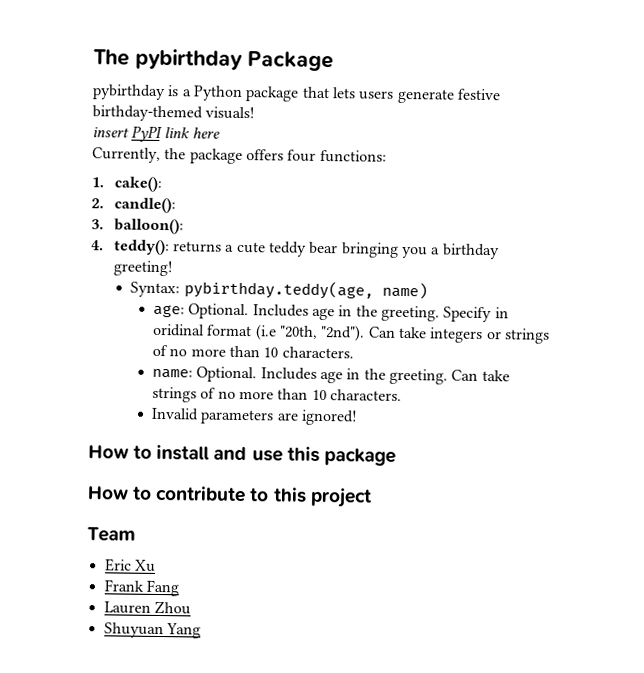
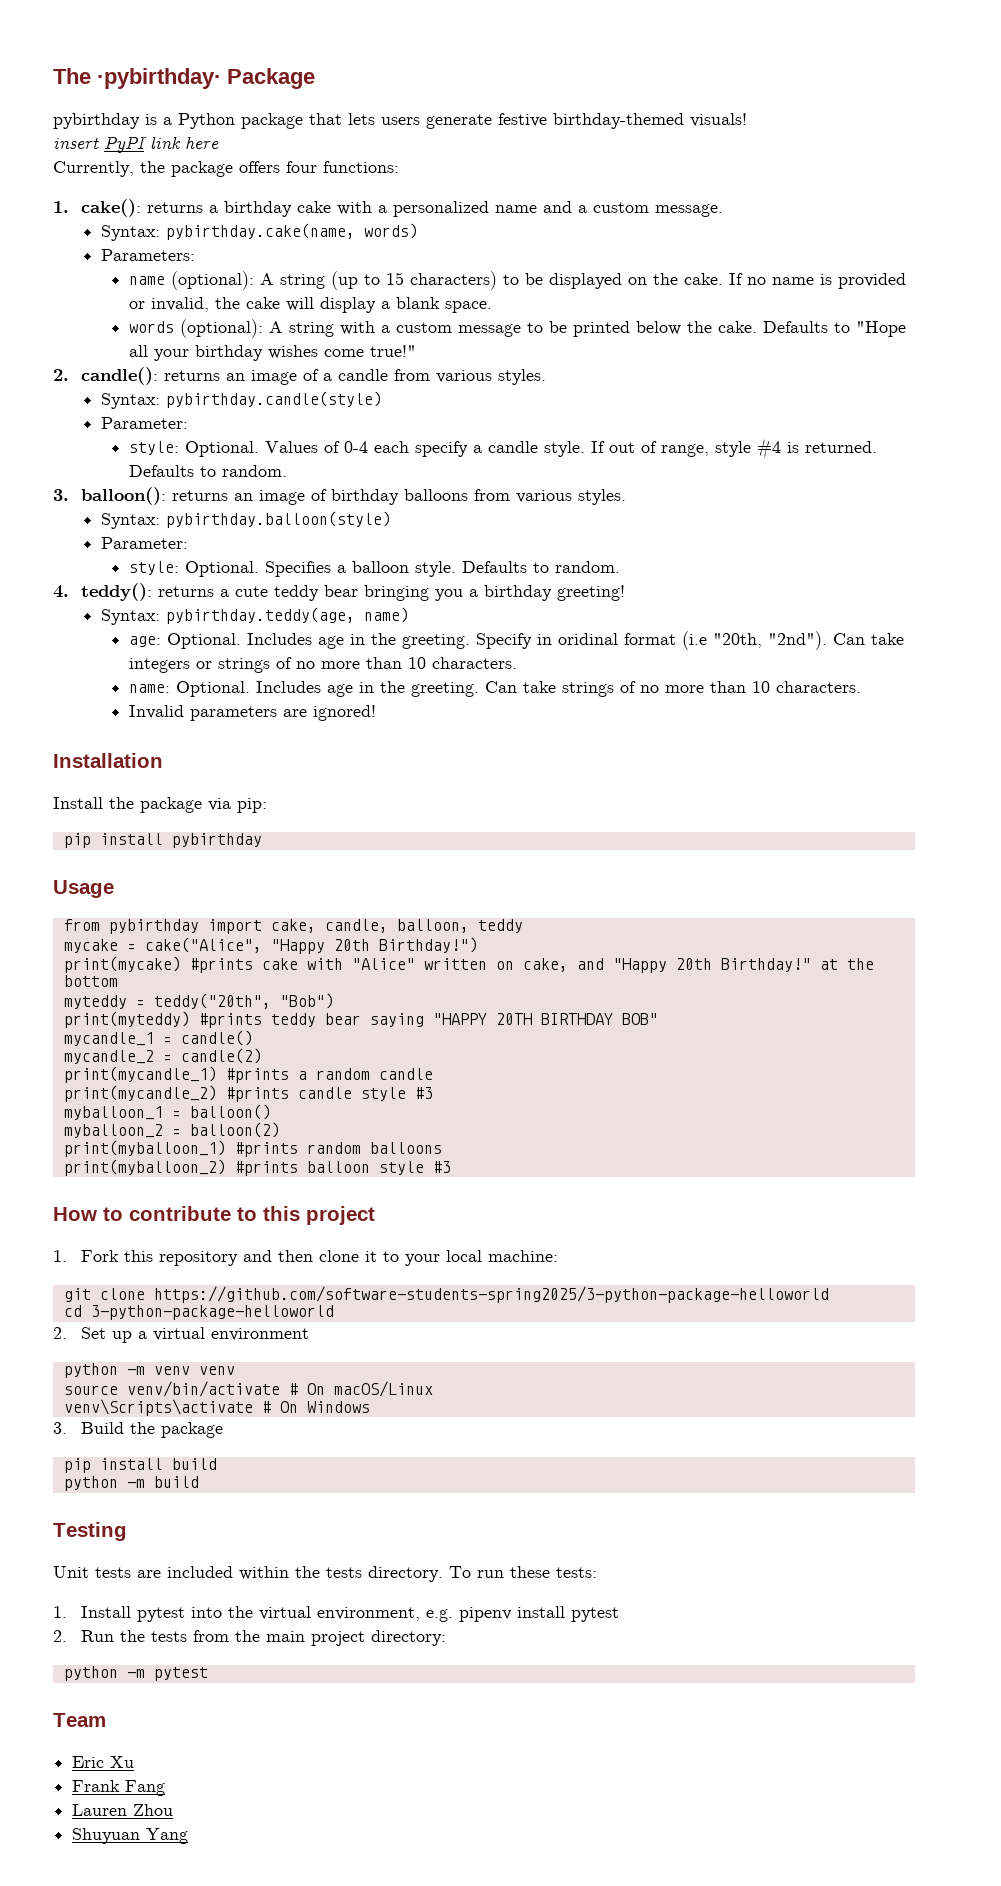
[135,48,243,70] pybirthday -> [97,68,221,89] ·pybirthday·
[91,197,176,214] [91,218,184,235] // 2. candle(): // 3. balloon(): -> [147,201,724,217] [100,223,418,241] [100,249,195,261] [129,271,907,290] [129,297,493,313] [129,319,907,338] [129,345,417,361] [53,367,547,385] [100,391,382,409] [100,417,188,429] [129,438,878,459] [129,465,288,477] [53,487,627,505] [100,511,391,529] [100,537,188,549] [129,561,621,577] returns a birthday cake with a personalized name and a custom message. // Syntax: pybirthday.cake(name, words) // Parameters: // name (optional): A string (up to 15 characters) to be displayed on the cake. If no name is provided or invalid, the cake will display a blank space. // words (optional): A string with a custom message to be printed below the cake. Defaults to "Hope all your birthday wishes come true!" // 2. candle(): returns an image of a candle from various styles. // Syntax: pybirthday.candle(style) // Parameter: // style: Optional. Values of 0-4 each specify a candle style. If out of range, style #4 is returned. Defaults to random. // 3. balloon(): returns an image of birthday balloons from various styles. // Syntax: pybirthday.balloon(style) // Parameter: // style: Optional. Specifies a balloon style. Defaults to random.
[88,444,396,466] How to install and use this package -> [53,753,163,768] [53,797,267,813] [63,833,262,848] [53,880,114,898] [63,919,523,934] [63,937,478,954] [63,956,874,973] [63,975,118,987] [63,993,334,1009] [63,1011,658,1028] [63,1030,253,1046] [63,1048,262,1064] [63,1066,433,1083] [63,1085,433,1102] [63,1104,271,1120] [63,1122,280,1138] [63,1140,442,1157] [63,1159,451,1176] Installation // Install the package via pip: // pip install pybirthday // Usage // from pybirthday import cake, candle, balloon, teddy // mycake = cake("Alice", "Happy 20th Birthday!") // print(mycake) #prints cake with "Alice" written on cake, and "Happy 20th Birthday!" at the bottom // myteddy = teddy("20th", "Bob") // print(myteddy) #prints teddy bear saying "HAPPY 20TH BIRTHDAY BOB" // mycandle_1 = candle() // mycandle_2 = candle(2) // print(mycandle_1) #prints a random candle // print(mycandle_2) #prints candle style #3 // myballoon_1 = balloon() // myballoon_2 = balloon(2) // print(myballoon_1) #prints random balloons // print(myballoon_2) #prints balloon style #3
(372, 497) none -> [53,1250,559,1266] [63,1286,829,1303] [63,1305,334,1320] [53,1327,310,1343] [63,1363,235,1378] [63,1381,433,1397] [63,1399,370,1416] [53,1422,224,1438] [63,1458,217,1473] [63,1476,199,1491] [53,1522,127,1541] [53,1566,597,1582] [53,1606,620,1622] [53,1630,447,1646] [63,1666,208,1681] // 1. Fork this repository and then clone it to your local machine: // git clone https://github.com/software-students-spring2025/3-python-package-helloworld // cd 3-python-package-helloworld // 2. Set up a virtual environment // python -m venv venv // source venv/bin/activate # On macOS/Linux // venv\Scripts\activate # On Windows // 3. Build the package // pip install build // python -m build // Testing // Unit tests are included within the tests directory. To run these tests: // 1. Install pytest into the virtual environment, e.g. pipenv install pytest // 2. Run the tests from the main project directory: // python -m pytest

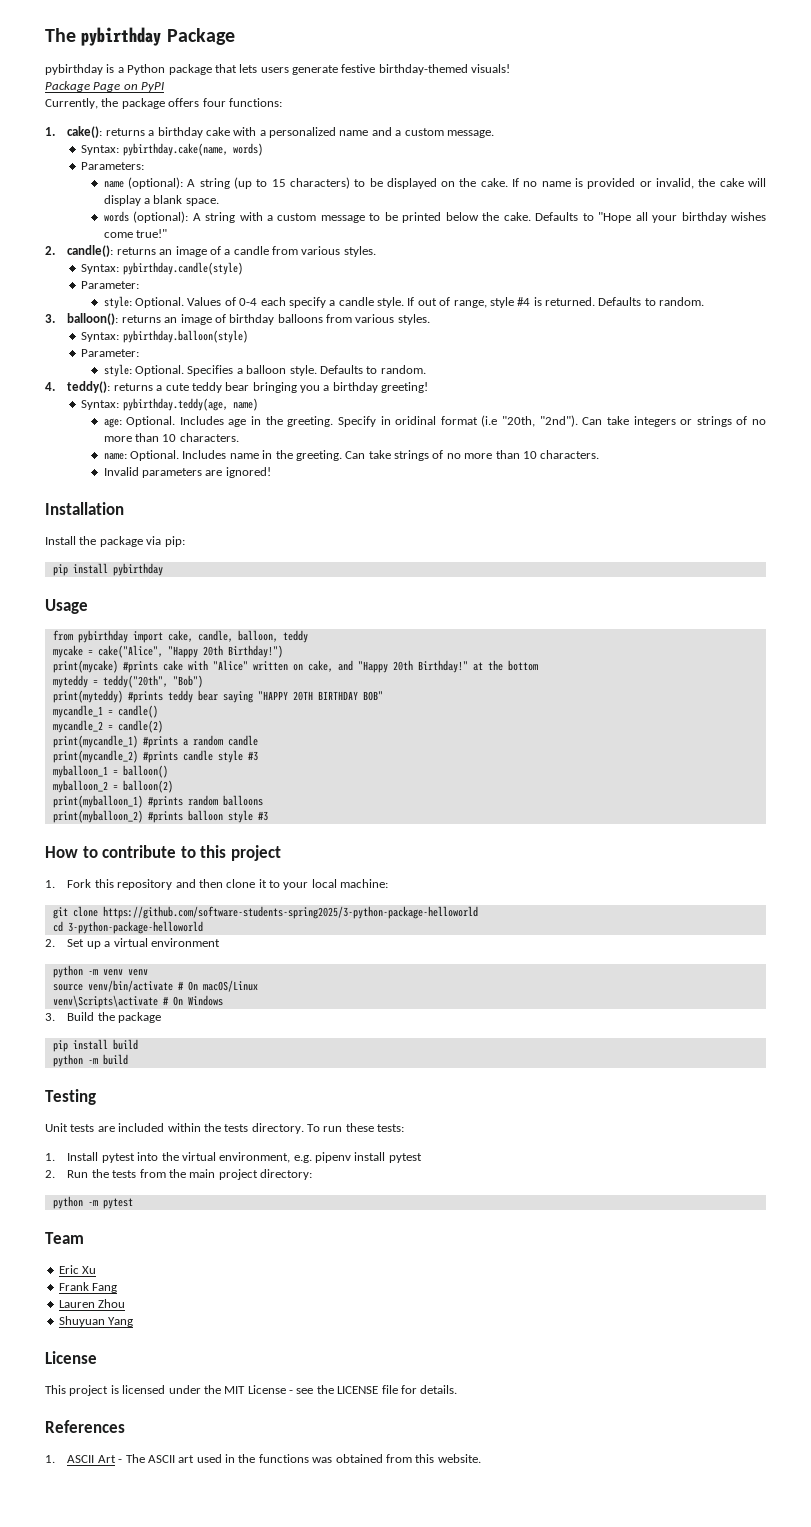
[53,68,221,89] The ·pybirthday· -> [45,27,162,46] The pybirthday
[53,138,99,149] insert -> [45,81,138,92] Package Page on
[150,136,219,149] link here -> (165, 87) none
[327,684,354,697] age -> [229,453,259,459] name
(189, 1836) none -> [45,1351,97,1364] [45,1385,458,1396] [45,1420,125,1433] [45,1454,481,1463] // License // This project is licensed under the MIT License - see the LICENSE file for details. // References // 1. ASCII Art - The ASCII art used in the functions was obtained from this website.

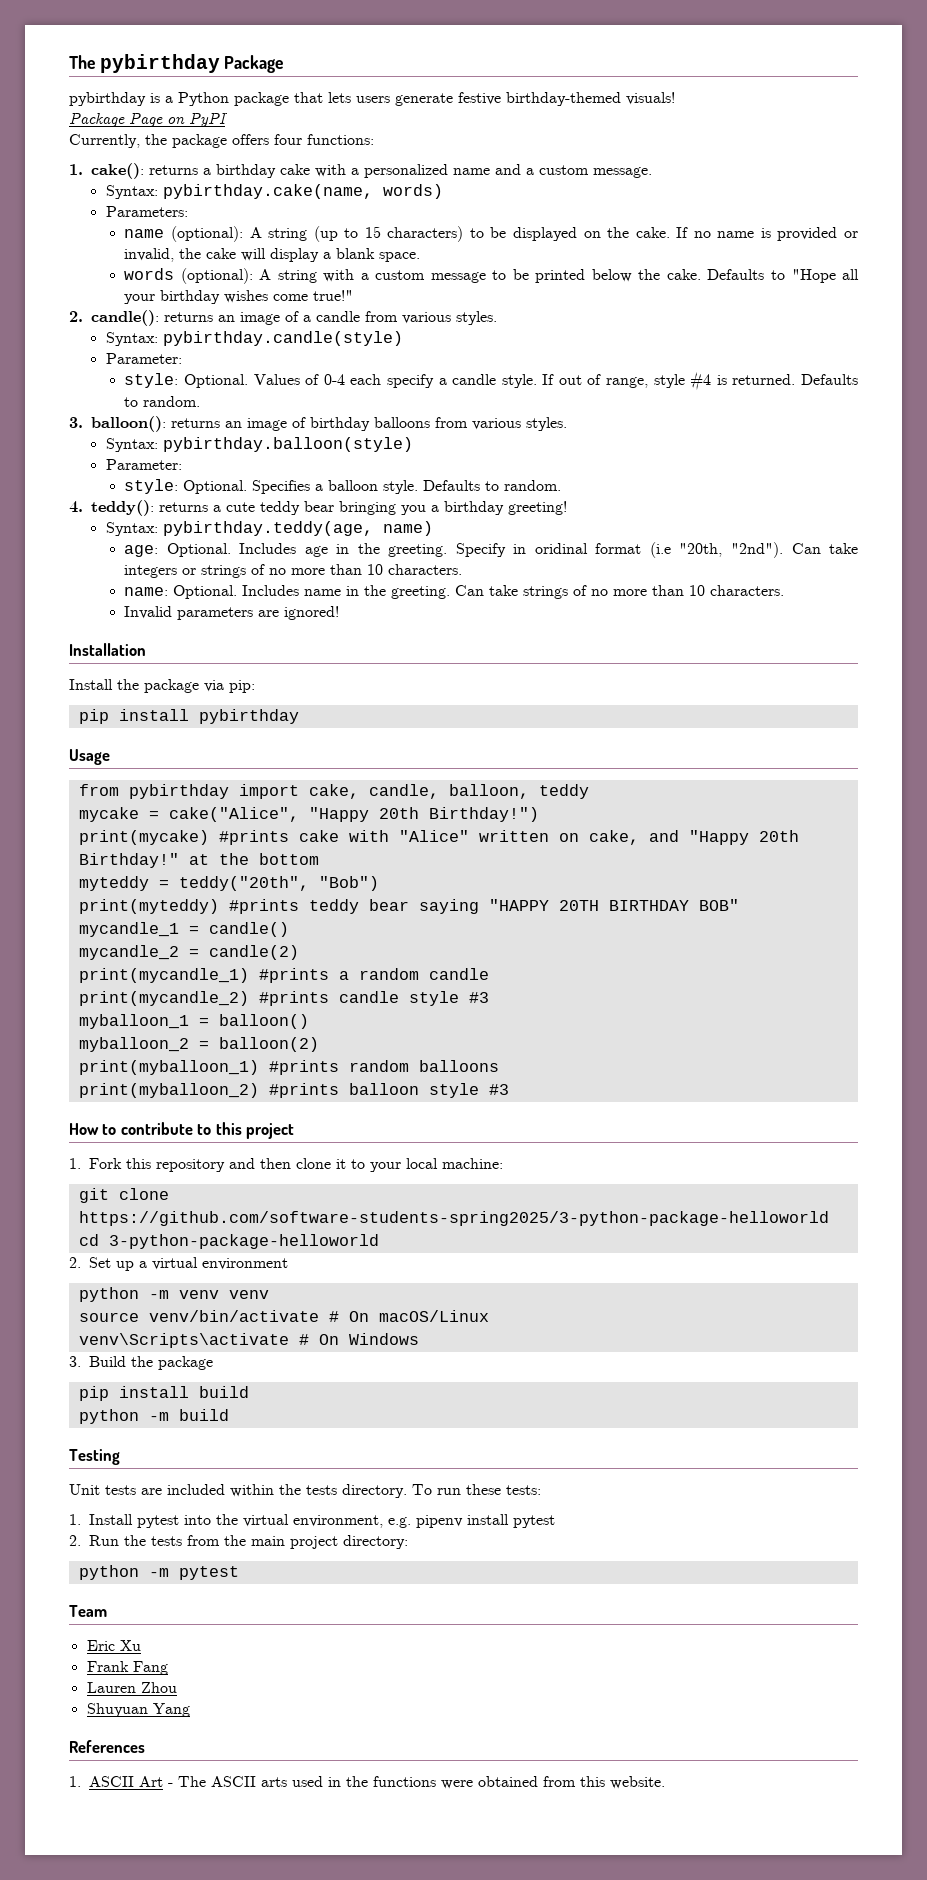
[45,1351,97,1364] [45,1385,458,1396] // License // This project is licensed under the MIT License - see the LICENSE file for details. -> (190, 1710) none
[178,1455,195,1463] art -> [261,1777,287,1787] arts
[312,1457,333,1463] was -> [441,1780,473,1789] were

